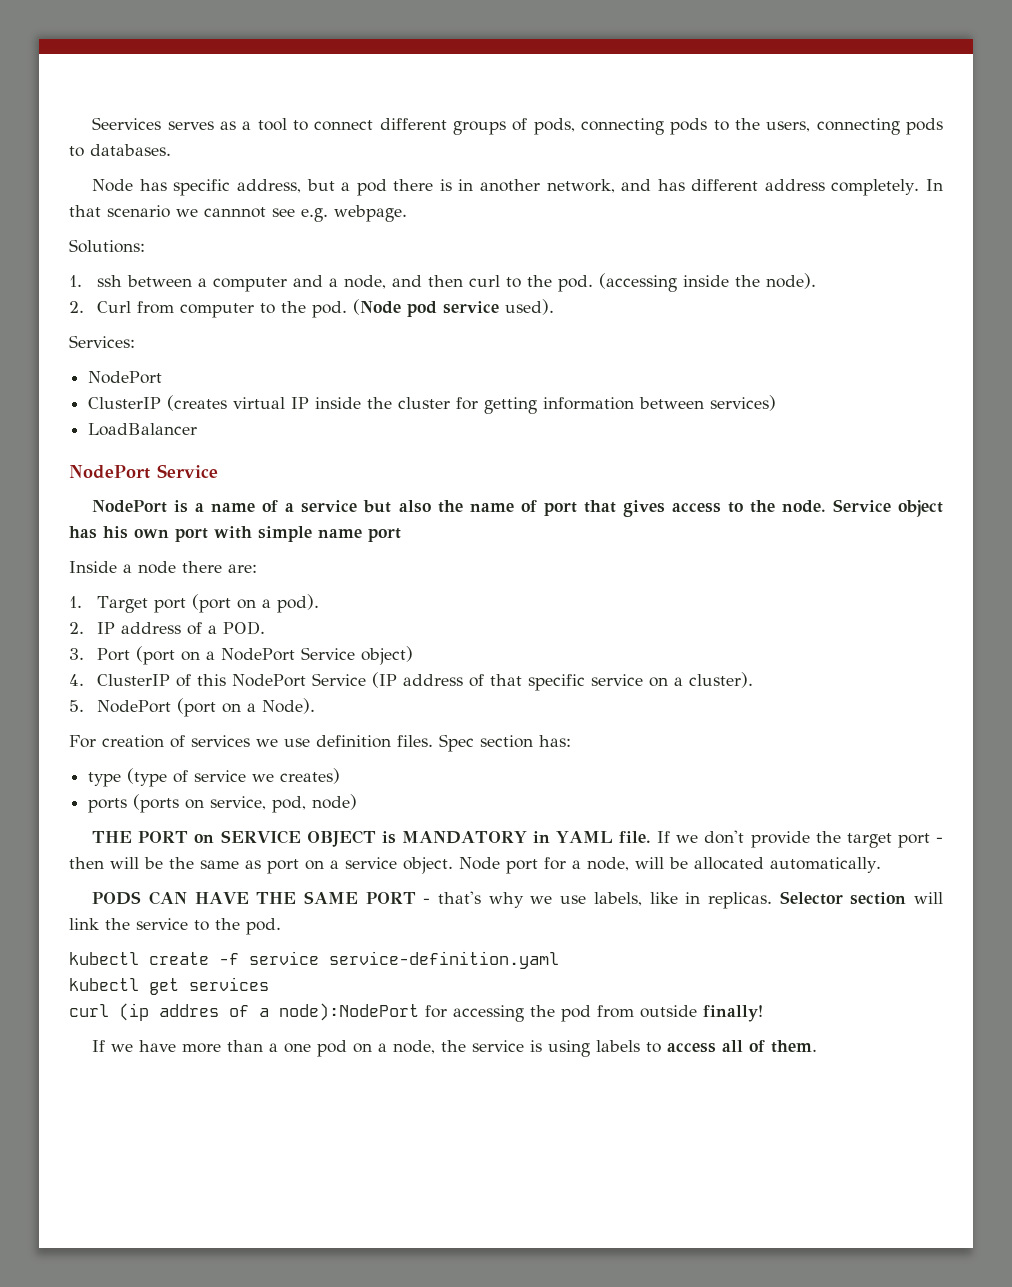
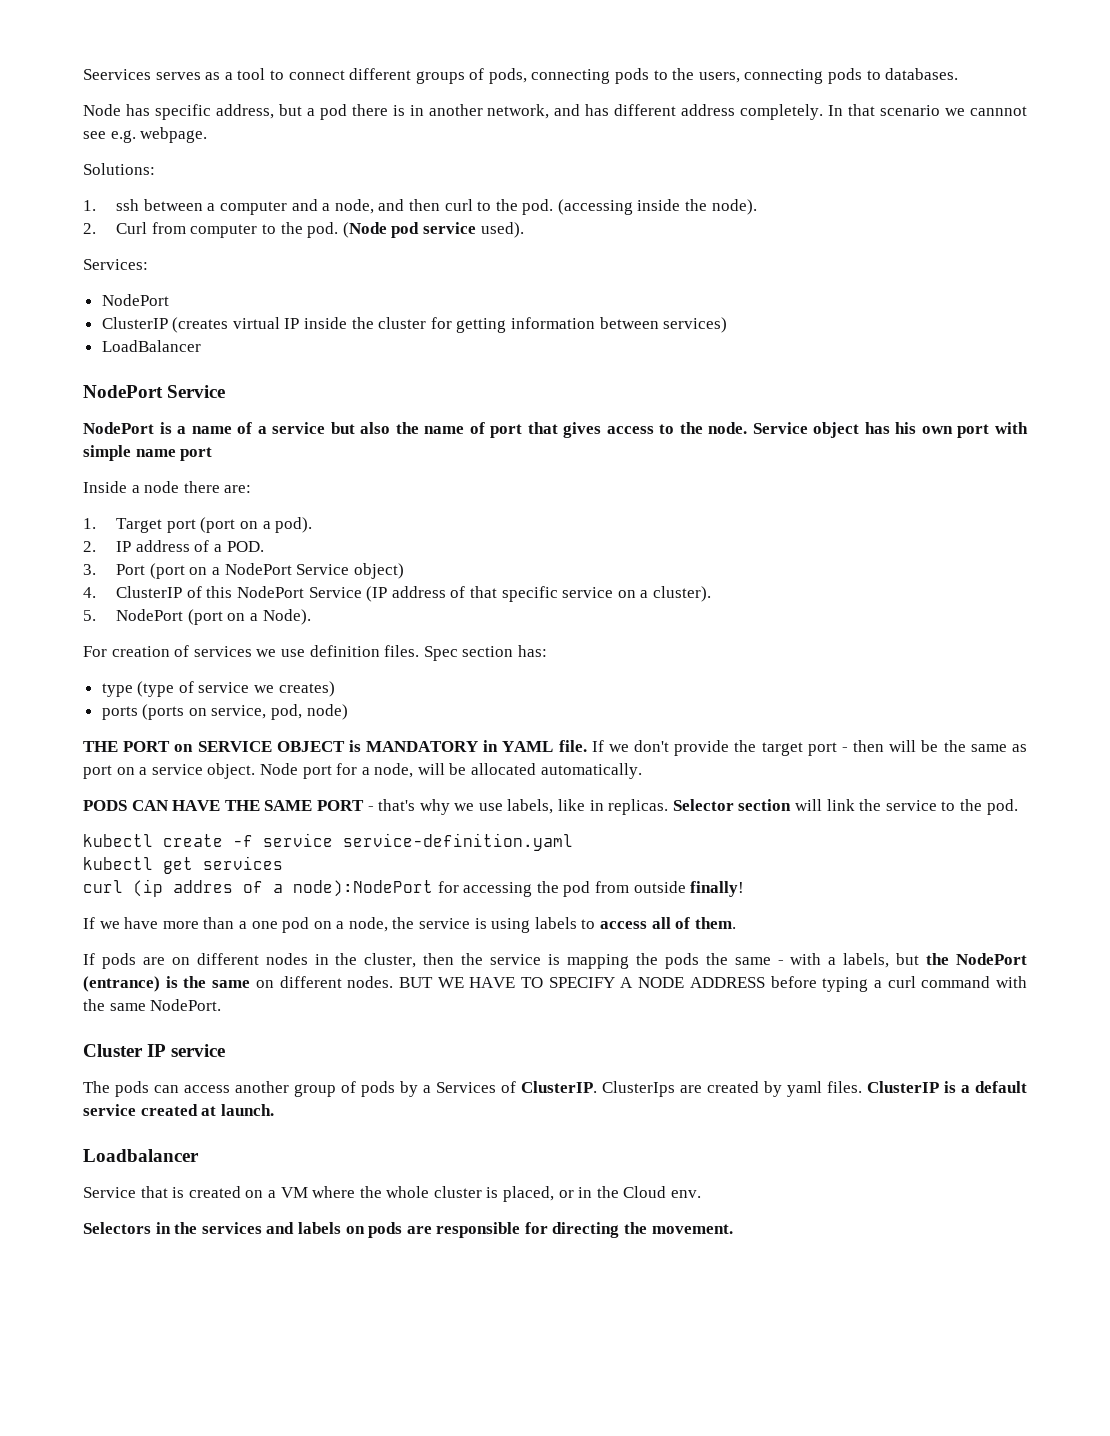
(818, 1046) none -> [83,953,1027,969] [83,976,1028,992] [83,999,222,1011] [83,1044,226,1057] [83,1081,1027,1097] [83,1104,274,1116] [83,1149,199,1162] [83,1186,702,1202] [83,1222,733,1238] // If pods are on different nodes in the cluster, then the service is mapping the pods the same - with a labels, but the NodePort (entrance) is the same on different nodes. BUT WE HAVE TO SPECIFY A NODE ADDRESS before typing a curl command with the same NodePort. // Cluster IP service // The pods can access another group of pods by a Services of ClusterIP. ClusterIps are created by yaml files. ClusterIP is a default service created at launch. // Loadbalancer // Service that is created on a VM where the whole cluster is placed, or in the Cloud env. // Selectors in the services and labels on pods are responsible for directing the movement.

